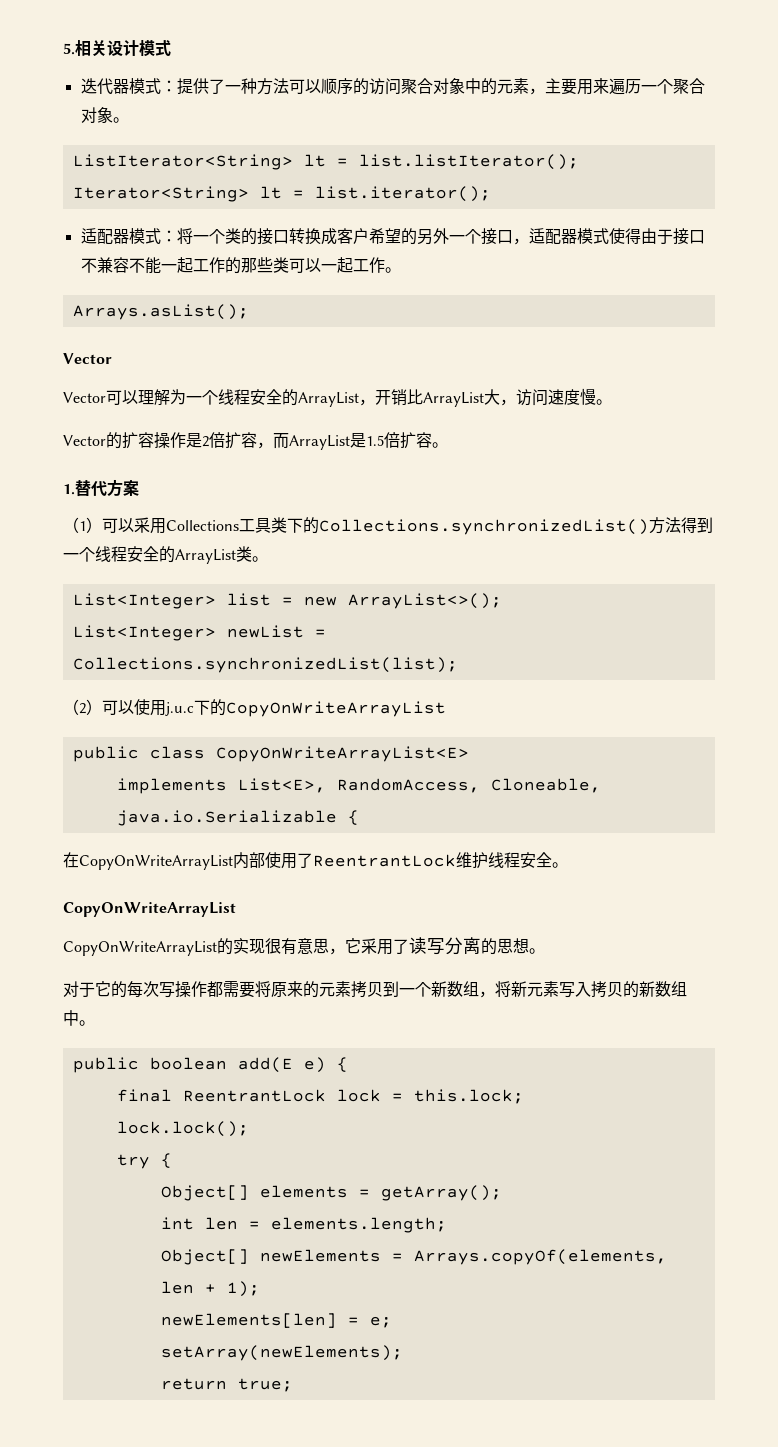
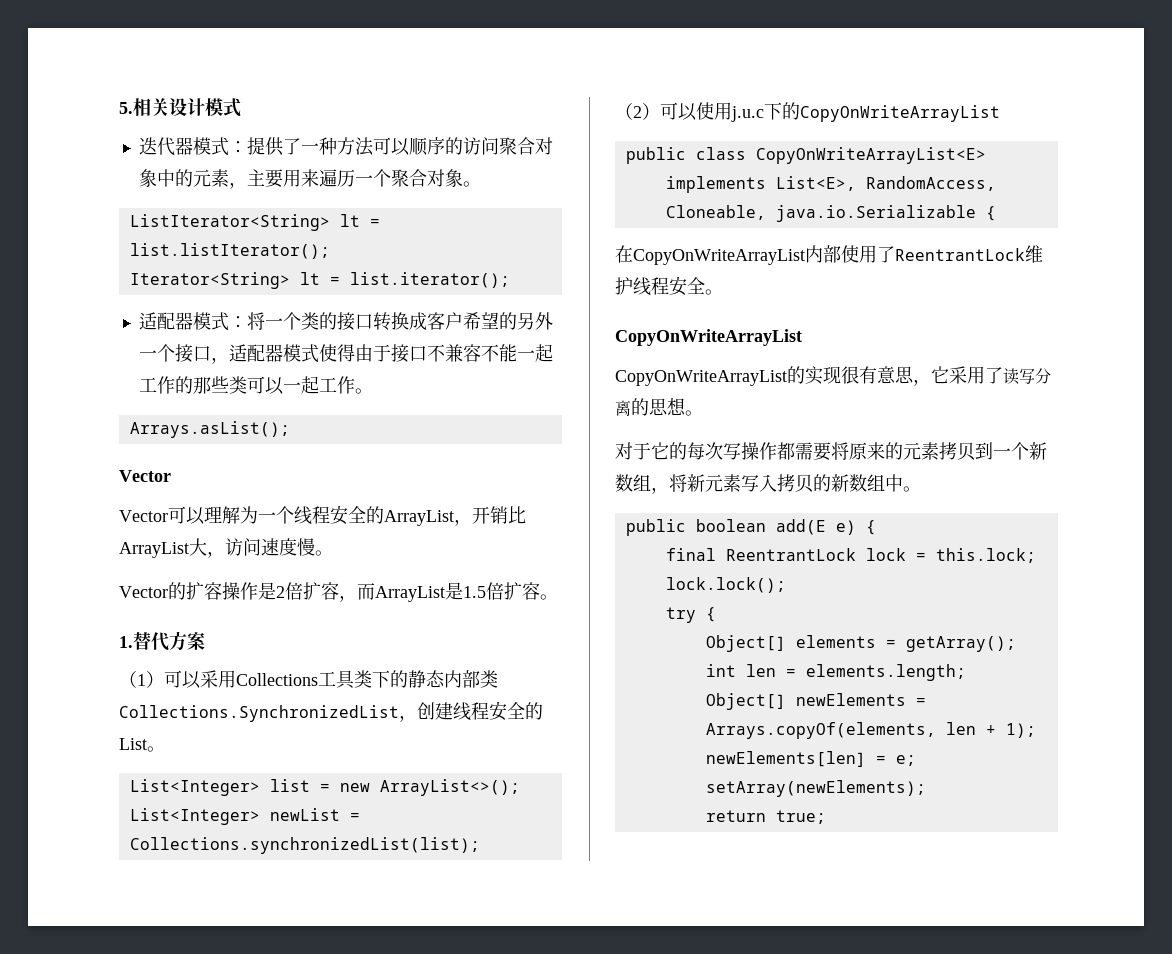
[319,517,713,535] [63,546,252,564] Collections.synchronizedList()方法得到一个线程安全的ArrayList类 -> [408,670,498,688] [119,701,543,722] [119,738,147,750] 静态内部类Collections.SynchronizedList，创建线程安全的List

